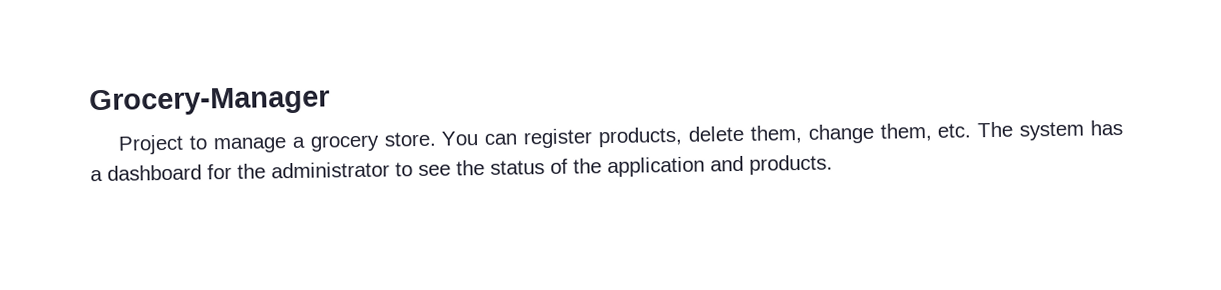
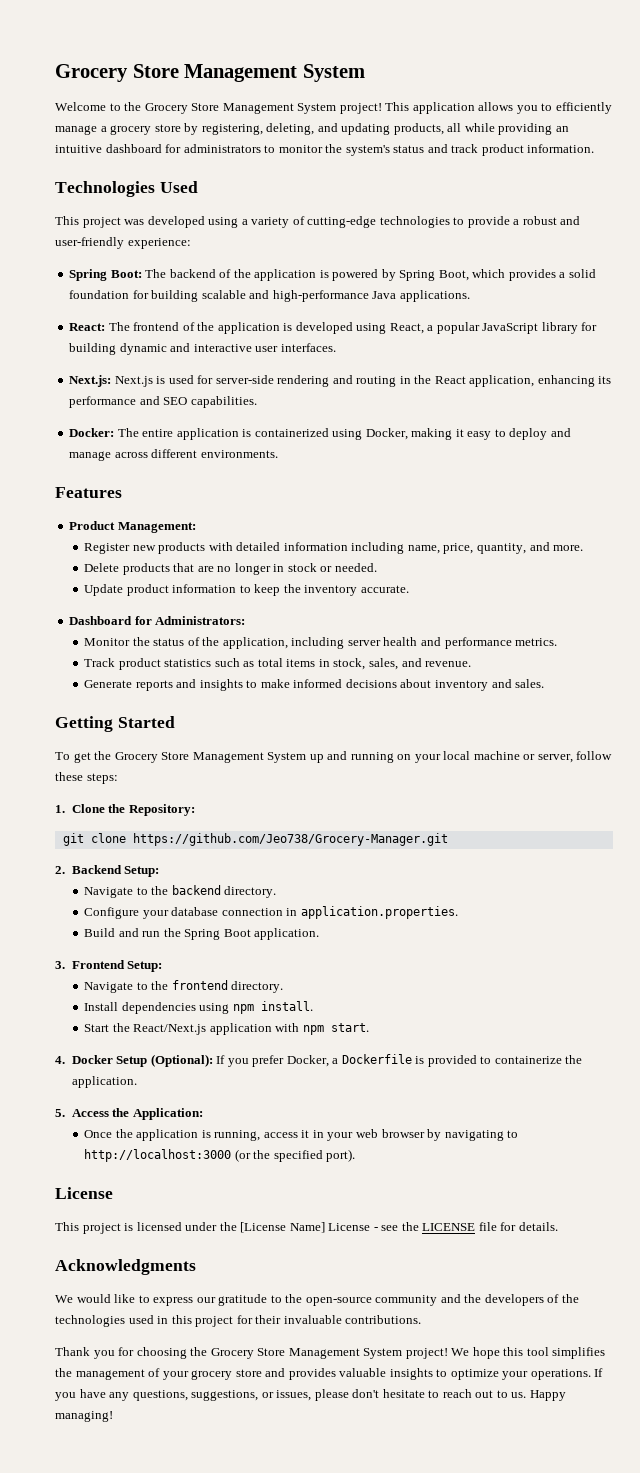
[89,86,330,117] [118,119,1123,155] [90,154,833,182] Grocery-Manager // Project to manage a grocery store. You can register products, delete them, change them, etc. The system has a dashboard for the administrator to see the status of the application and products. -> [55,64,365,82] [55,102,612,114] [55,123,569,135] [55,144,595,156] [55,181,198,197] [55,216,581,228] [55,237,191,249] [69,269,596,281] [69,290,470,302] [69,322,598,334] [69,343,336,355] [69,375,612,387] [69,396,257,408] [69,428,571,440] [69,449,278,461] [55,487,122,498] [69,521,196,533] [84,542,584,554] [84,563,377,575] [84,584,409,596] [69,616,246,625] [84,637,558,649] [84,658,472,670] [84,679,545,691] [55,716,175,732] [55,751,613,763] [55,772,118,784] [55,804,195,816] [62,833,448,846] [55,865,160,877] [84,885,277,898] [84,906,458,919] [84,928,320,940] [55,960,163,972] [84,980,284,993] [84,1001,313,1014] [84,1023,369,1035] [55,1054,583,1067] [71,1076,137,1088] [55,1108,203,1120] [84,1129,519,1141] [84,1149,356,1162] [55,1187,113,1199] [55,1222,558,1234] [55,1259,196,1275] [55,1294,579,1306] [55,1315,422,1327] [55,1347,606,1359] [55,1368,604,1380] [55,1389,566,1401] [55,1411,113,1422] Grocery Store Management System // Welcome to the Grocery Store Management System project! This application allows you to efficiently manage a grocery store by registering, deleting, and updating products, all while providing an intuitive dashboard for administrators to monitor the system's status and track product information. // Technologies Used // This project was developed using a variety of cutting-edge technologies to provide a robust and user-friendly experience: // Spring Boot: The backend of the application is powered by Spring Boot, which provides a solid foundation for building scalable and high-performance Java applications. // React: The frontend of the application is developed using React, a popular JavaScript library for building dynamic and interactive user interfaces. // Next.js: Next.js is used for server-side rendering and routing in the React application, enhancing its performance and SEO capabilities. // Docker: The entire application is containerized using Docker, making it easy to deploy and manage across different environments. // Features // Product Management: // Register new products with detailed information including name, price, quantity, and more. // Delete products that are no longer in stock or needed. // Update product information to keep the inventory accurate. // Dashboard for Administrators: // Monitor the status of the application, including server health and performance metrics. // Track product statistics such as total items in stock, sales, and revenue. // Generate reports and insights to make informed decisions about inventory and sales. // Getting Started // To get the Grocery Store Management System up and running on your local machine or server, follow these steps: // 1. Clone the Repository: // git clone https://github.com/Jeo738/Grocery-Manager.git // 2. Backend Setup: // Navigate to the backend directory. // Configure your database connection in application.properties. // Build and run the Spring Boot application. // 3. Frontend Setup: // Navigate to the frontend directory. // Install dependencies using npm install. // Start the React/Next.js application with npm start. // 4. Docker Setup (Optional): If you prefer Docker, a Dockerfile is provided to containerize the application. // 5. Access the Application: // Once the application is running, access it in your web browser by navigating to http://localhost:3000 (or the specified port). // License // This project is licensed under the [License Name] License - see the LICENSE file for details. // Acknowledgments // We would like to express our gratitude to the open-source community and the developers of the technologies used in this project for their invaluable contributions. // Thank you for choosing the Grocery Store Management System project! We hope this tool simplifies the management of your grocery store and provides valuable insights to optimize your operations. If you have any questions, suggestions, or issues, please don't hesitate to reach out to us. Happy managing!

